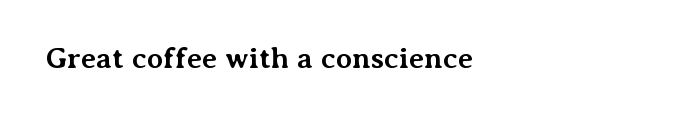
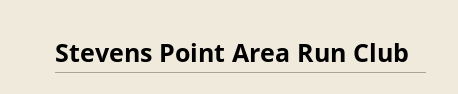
[46,47,473,68] Great coffee with a conscience -> [55,43,409,62] Stevens Point Area Run Club

